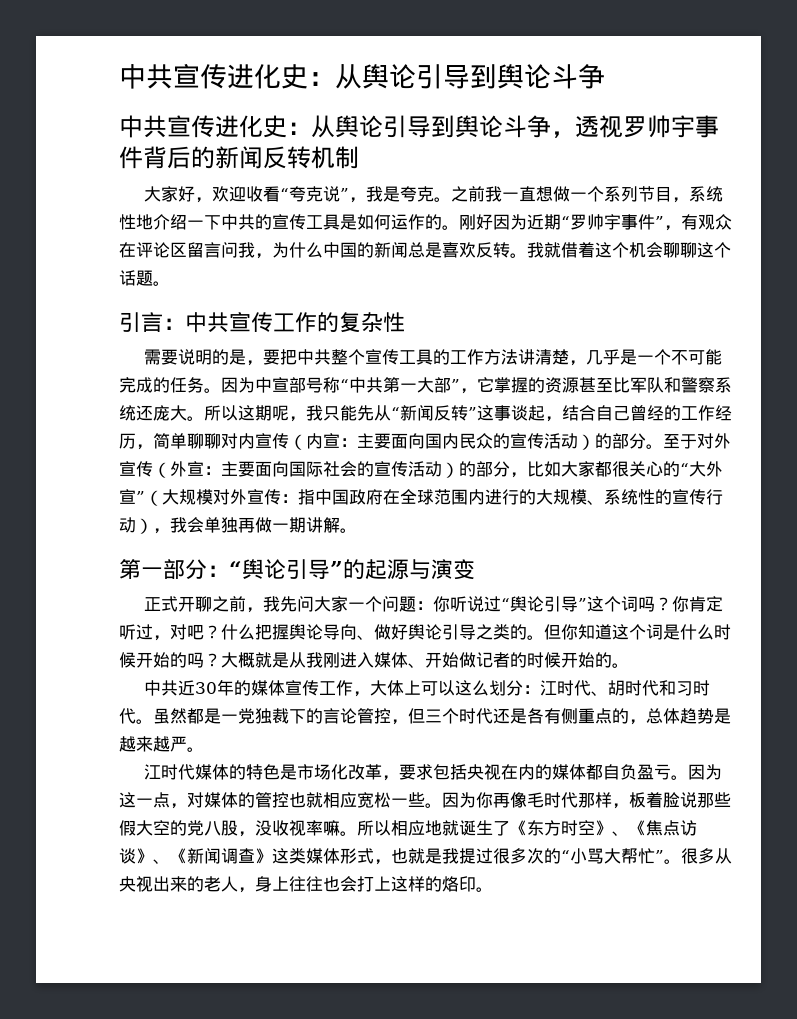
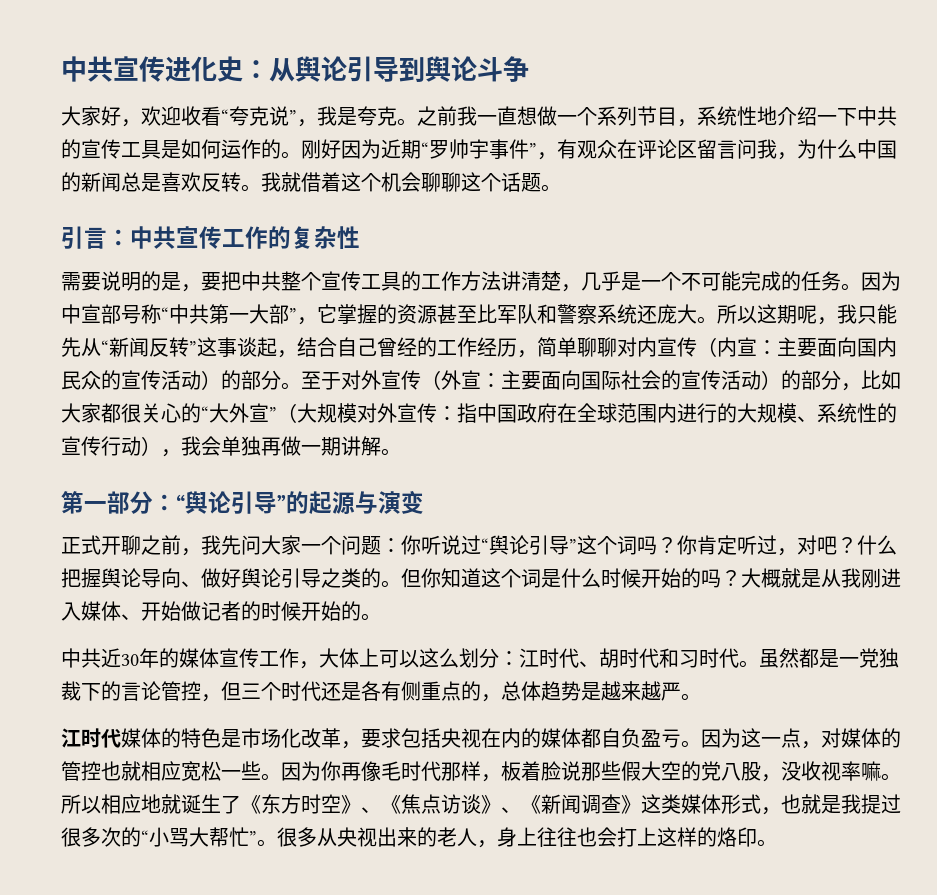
[119,63,605,89] [119,115,719,138] [119,146,359,169] 中共宣传进化史：从舆论引导到舆论斗争 // 中共宣传进化史：从舆论引导到舆论斗争，透视罗帅宇事件背后的新闻反转机制 -> [61,56,529,82] 中共宣传进化史：从舆论引导到舆论斗争

